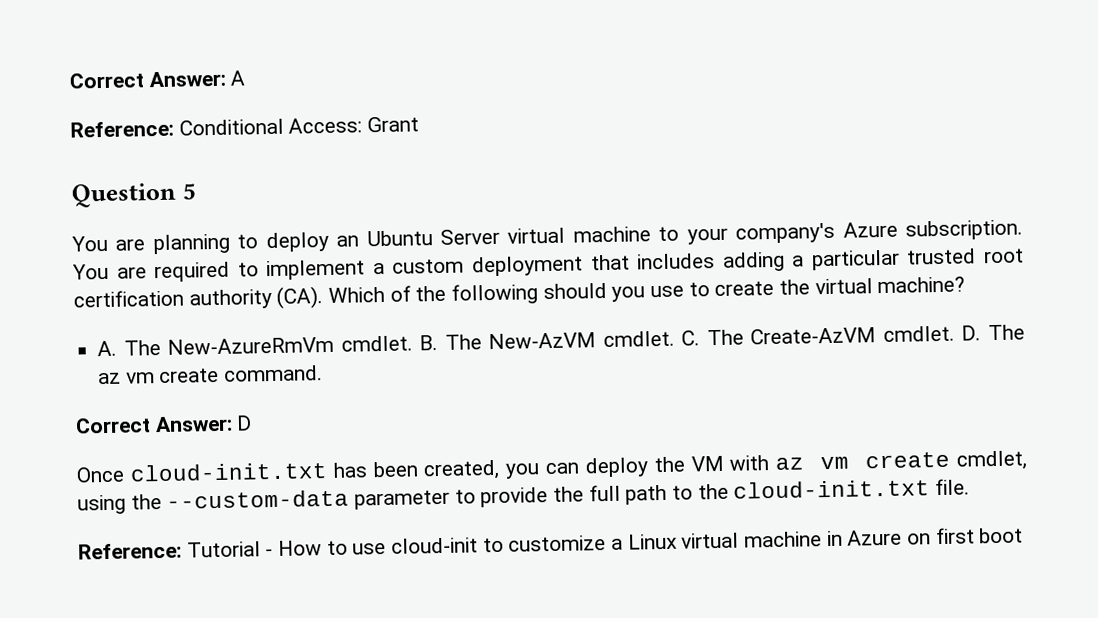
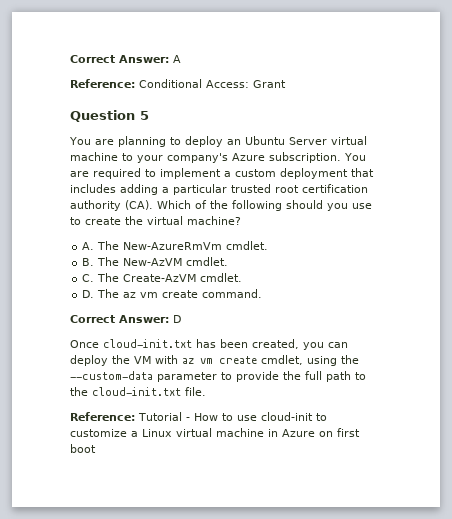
(413, 343) none -> (269, 245) //
(675, 339) none -> (229, 261) //
(955, 334) none -> (243, 277) //

